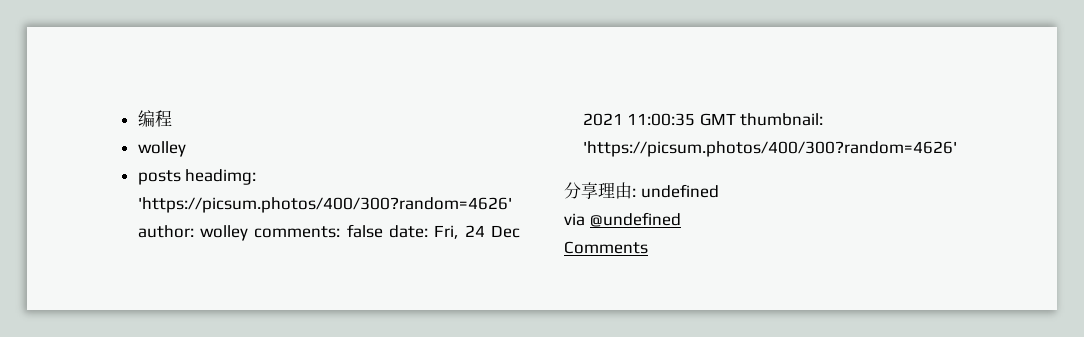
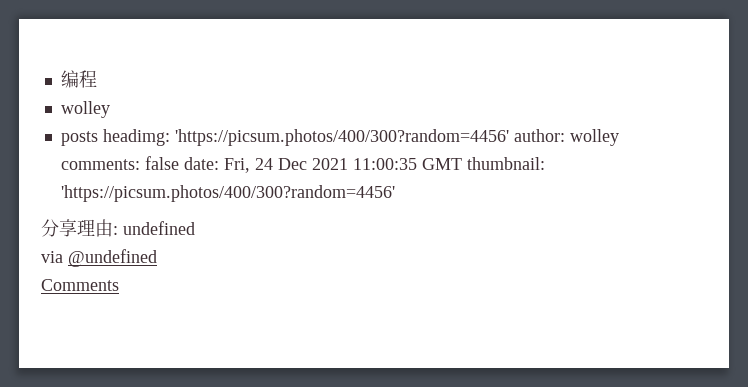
[137,197,512,213] 'https://picsum.photos/400/300?random=4626' -> [174,129,509,146] 'https://picsum.photos/400/300?random=4456'
[582,141,957,157] 'https://picsum.photos/400/300?random=4626' -> [60,185,395,202] 'https://picsum.photos/400/300?random=4456'

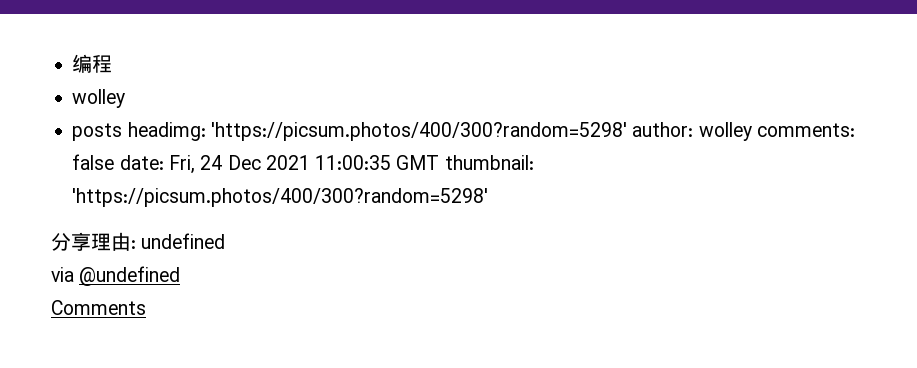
[174,129,509,146] 'https://picsum.photos/400/300?random=4456' -> [210,122,627,141] 'https://picsum.photos/400/300?random=5298'
[60,185,395,202] 'https://picsum.photos/400/300?random=4456' -> [72,188,489,207] 'https://picsum.photos/400/300?random=5298'

